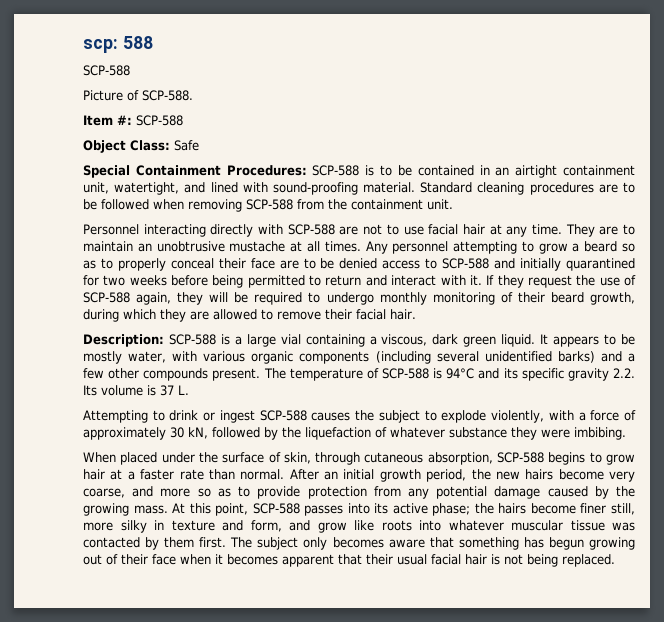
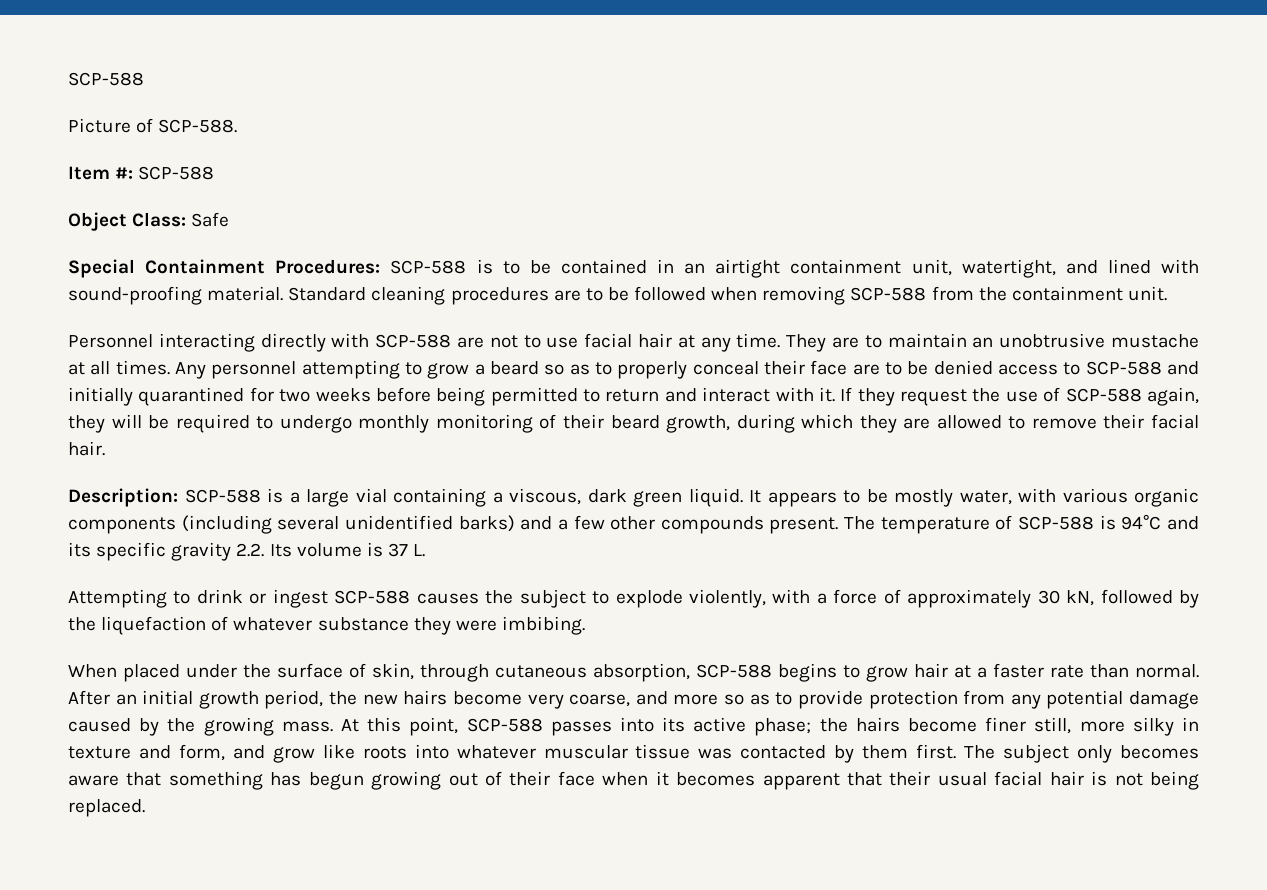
[83,36,153,53] scp: 588 // -> (68, 79) none

